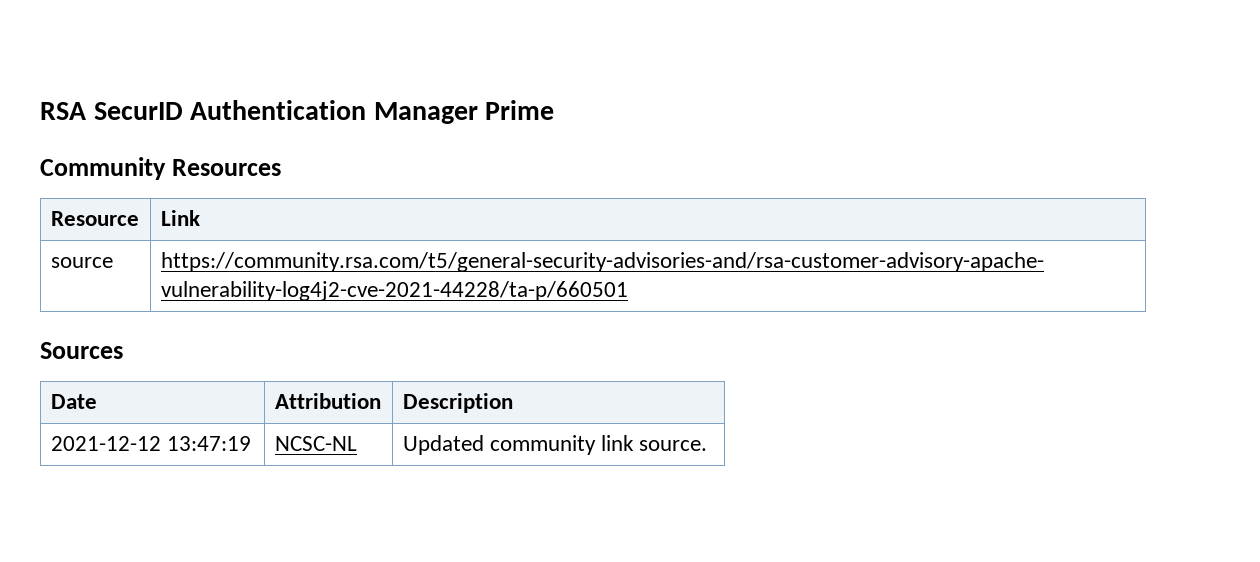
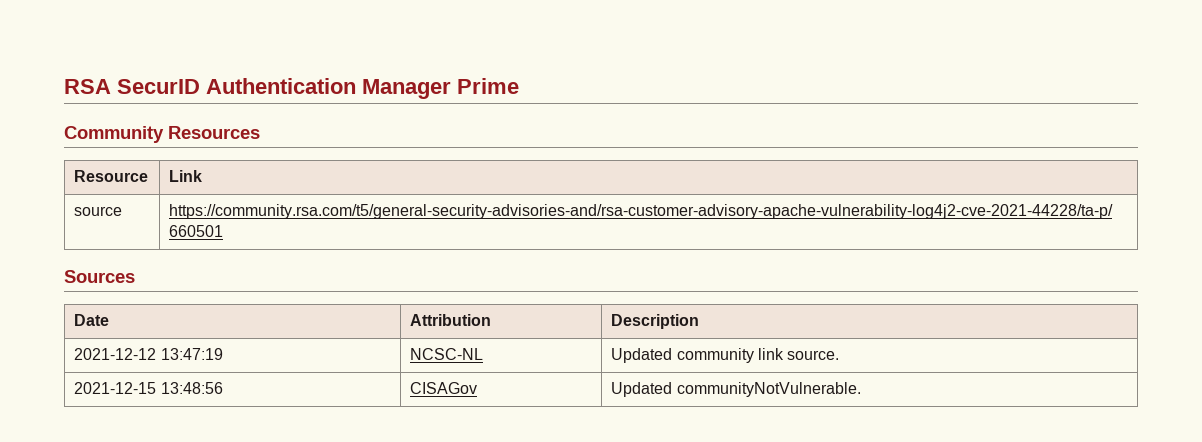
(708, 445) none -> [74,382,223,394] [410,382,478,394] [611,382,861,397] // 2021-12-15 13:48:56 | CISAGov | Updated communityNotVulnerable.

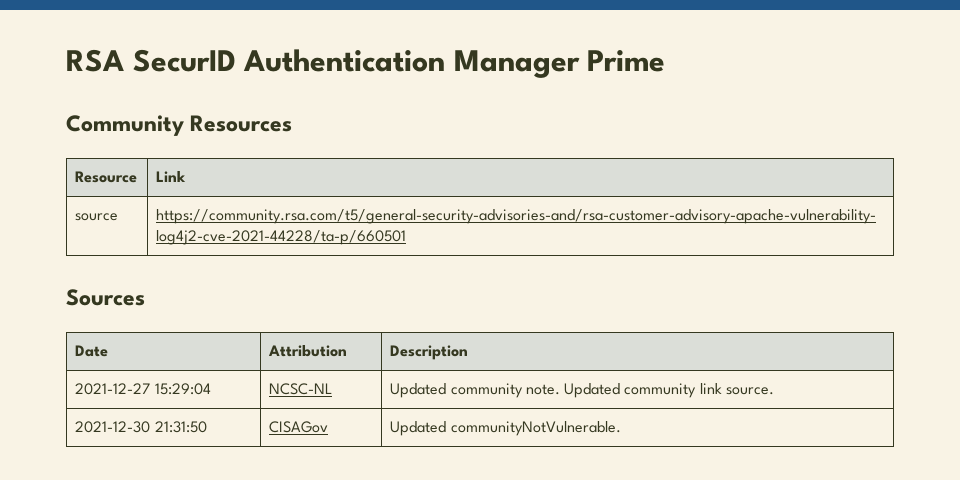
[74,348,223,360] 2021-12-12 13:47:19 -> [75,383,211,395] 2021-12-27 15:29:04
(754, 355) none -> [525,383,697,398] note. Updated community
[74,382,223,394] 2021-12-15 13:48:56 -> [75,421,207,433] 2021-12-30 21:31:50

